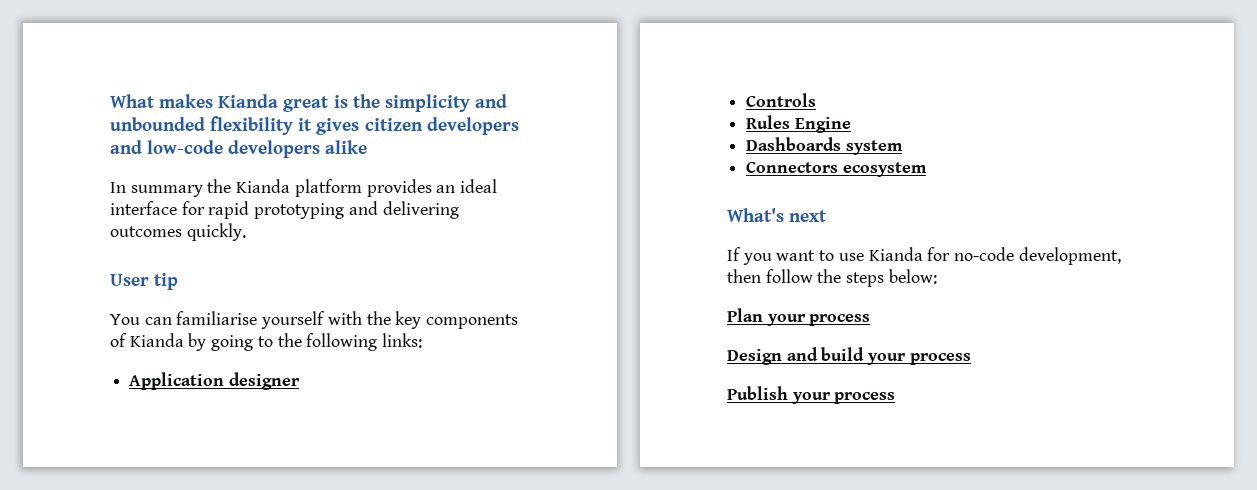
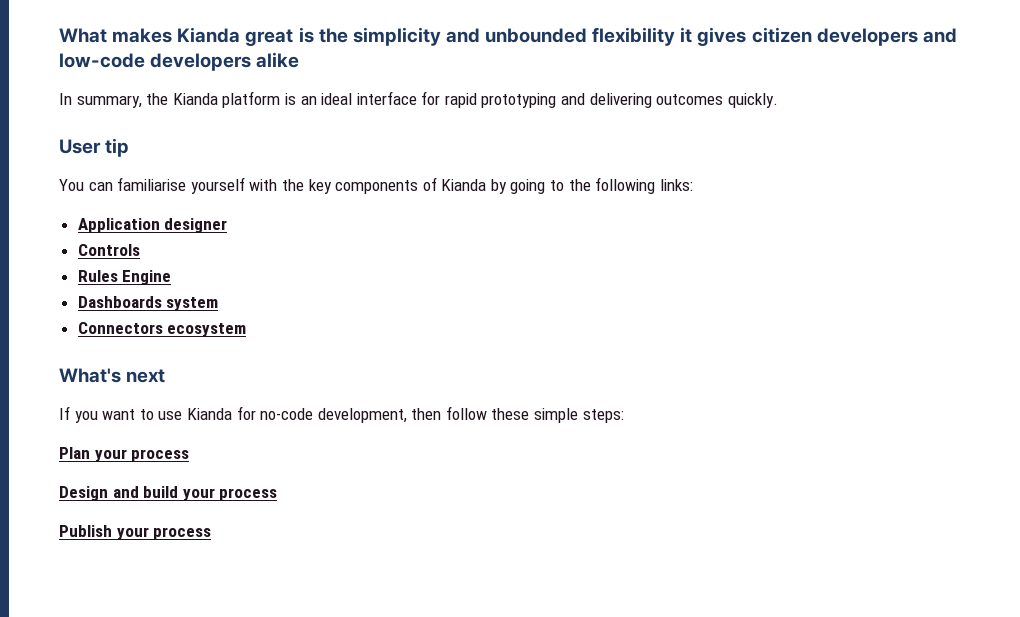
[130,185,203,197] summary -> [76,95,142,108] summary,
[366,179,432,197] provides -> [284,93,296,105] is
[817,269,937,287] the steps below: -> [491,408,624,423] these simple steps:

